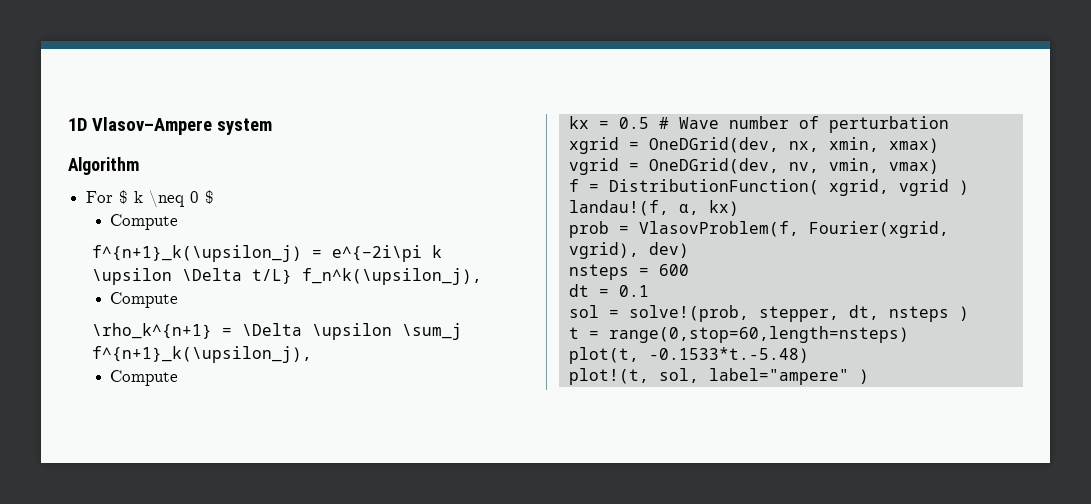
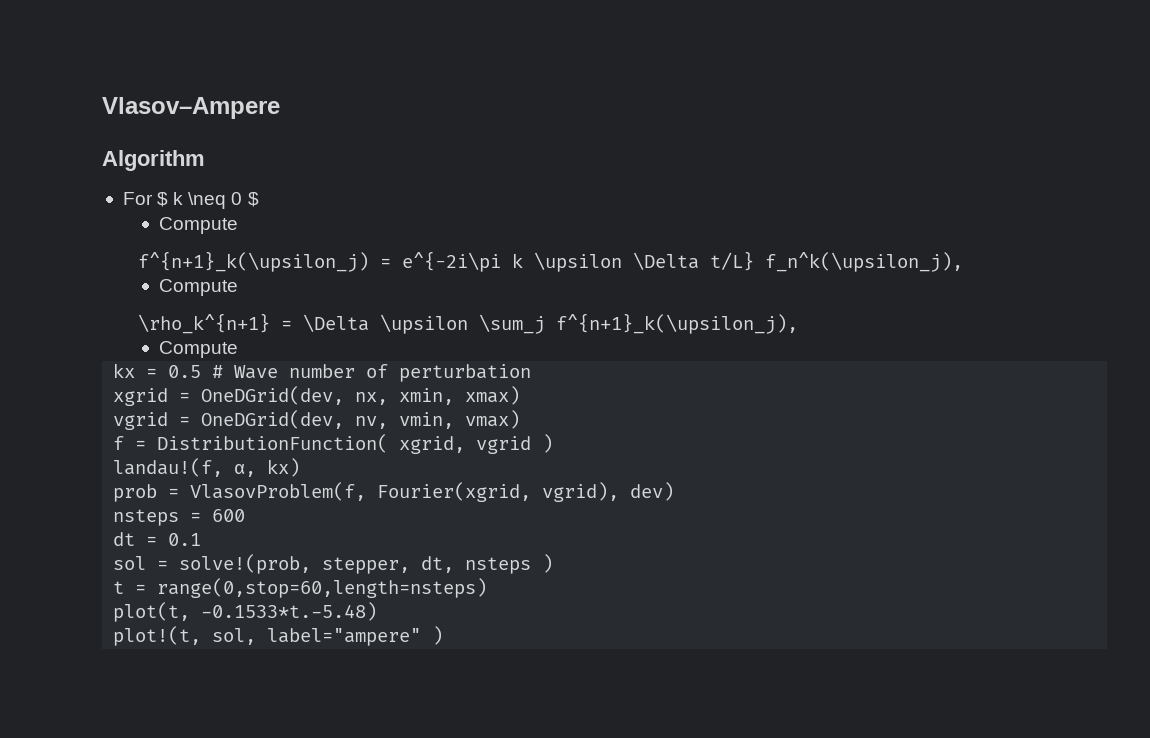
[68,118,87,131] 1D -> (102, 108) none
[216,118,272,135] system -> (280, 108) none

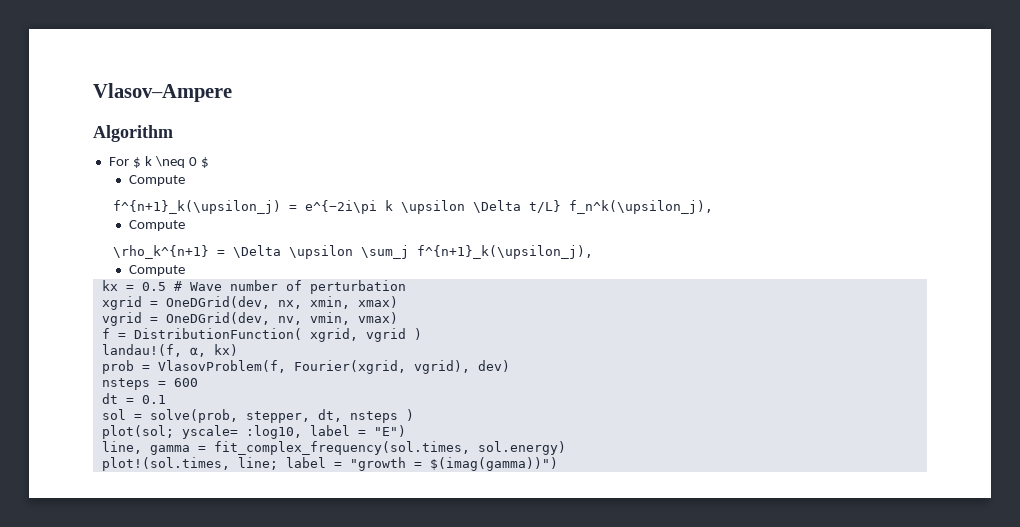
[179,554,312,574] solve!(prob, -> [149,409,238,423] solve(prob,
[113,578,488,598] [113,602,378,622] [113,626,444,646] t = range(0,stop=60,length=nsteps) // plot(t, -0.1533*t.-5.48) // plot!(t, sol, label="ampere" ) -> [101,425,406,439] [101,441,566,455] [101,457,558,471] plot(sol; yscale= :log10, label = "E") // line, gamma = fit_complex_frequency(sol.times, sol.energy) // plot!(sol.times, line; label = "growth = $(imag(gamma))")

